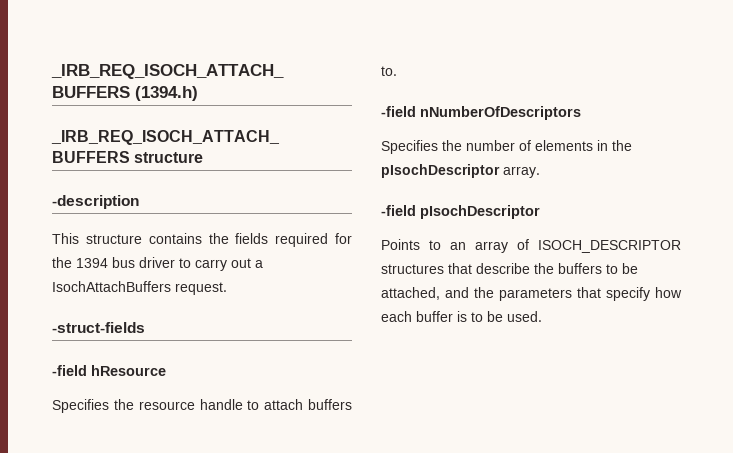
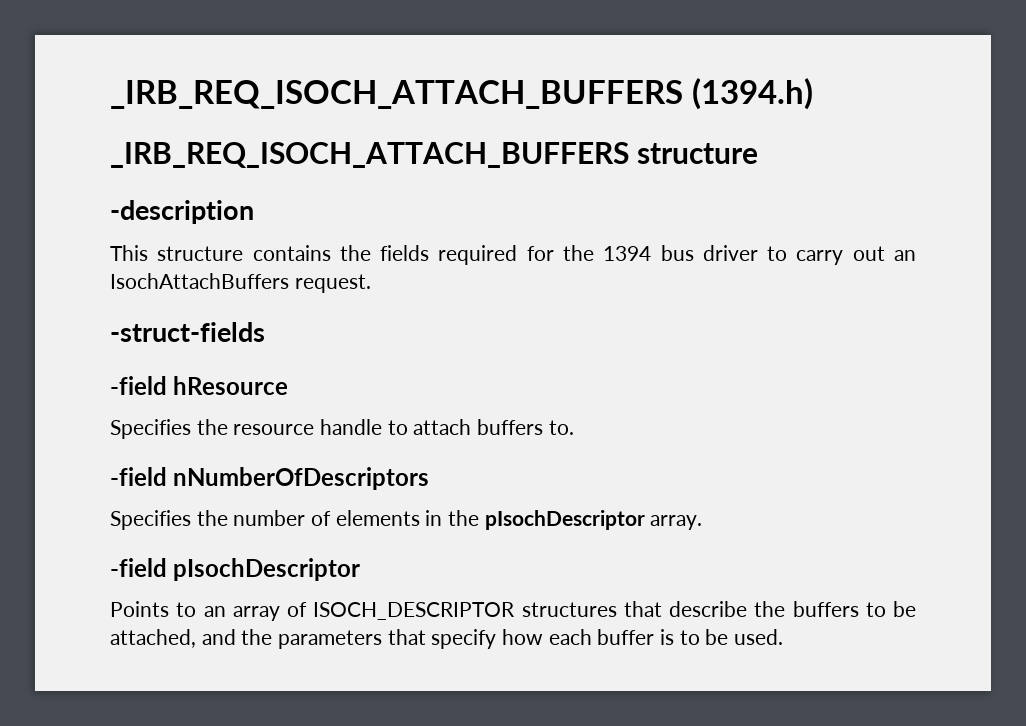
[255,260,263,268] a -> [894,250,917,261] an

